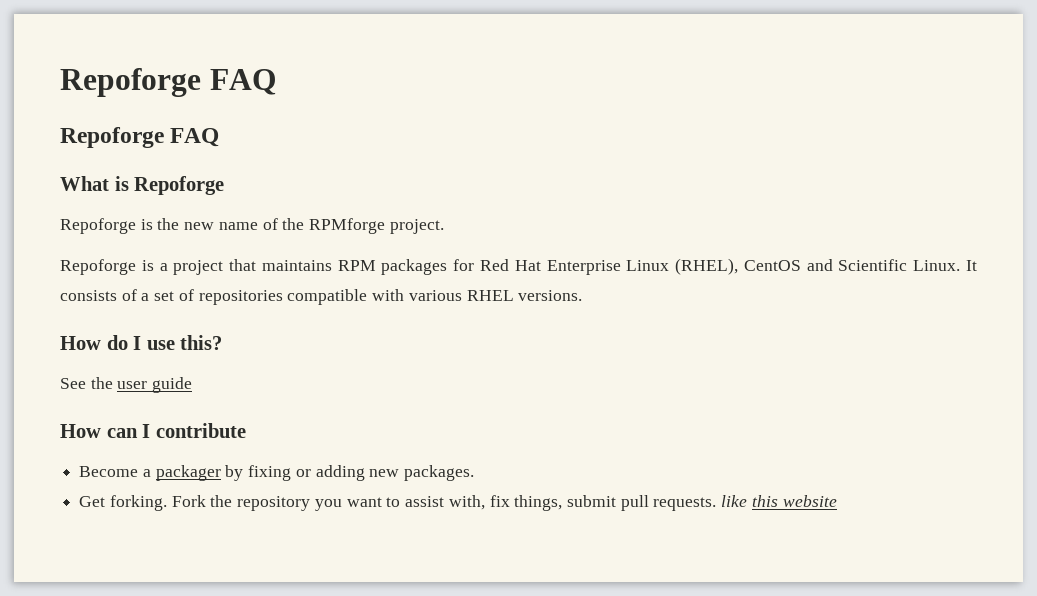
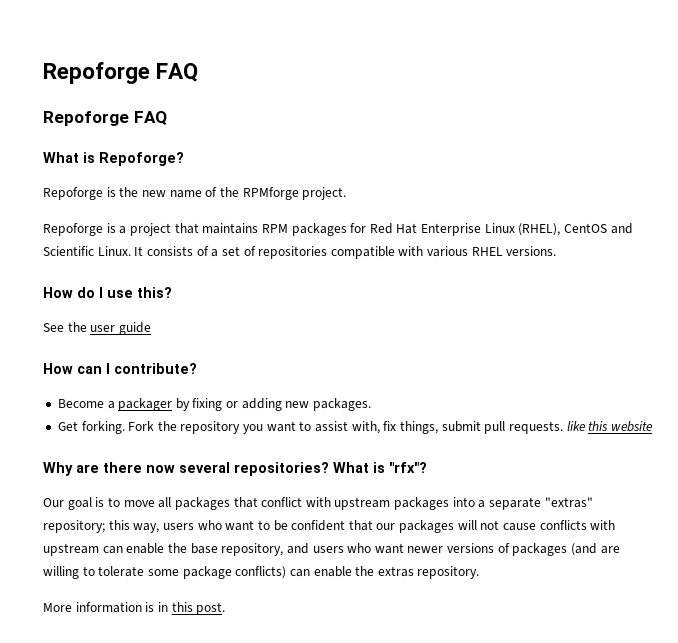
[134,176,225,195] Repoforge -> [99,152,184,166] Repoforge?
[155,423,246,438] contribute -> [114,363,197,374] contribute?
(837, 501) none -> [43,462,427,476] [43,497,593,510] [43,520,616,533] [43,543,620,556] [43,566,480,579] [43,602,226,615] // Why are there now several repositories? What is "rfx"? // Our goal is to move all packages that conflict with upstream packages into a separate "extras" repository; this way, users who want to be confident that our packages will not cause conflicts with upstream can enable the base repository, and users who want newer versions of packages (and are willing to tolerate some package conflicts) can enable the extras repository. // More information is in this post.

